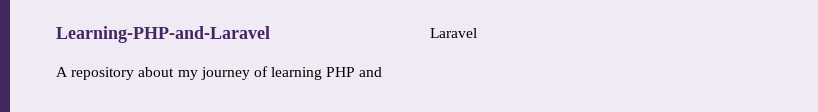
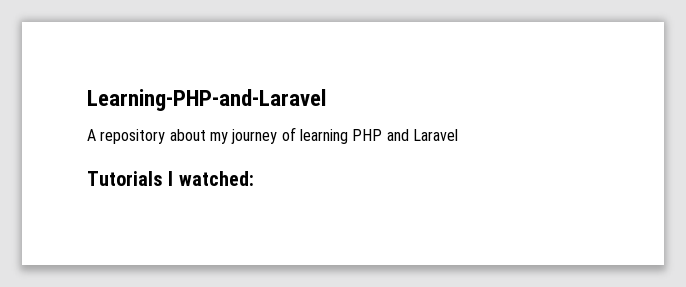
(477, 33) none -> [87,171,254,186] // Tutorials I watched:

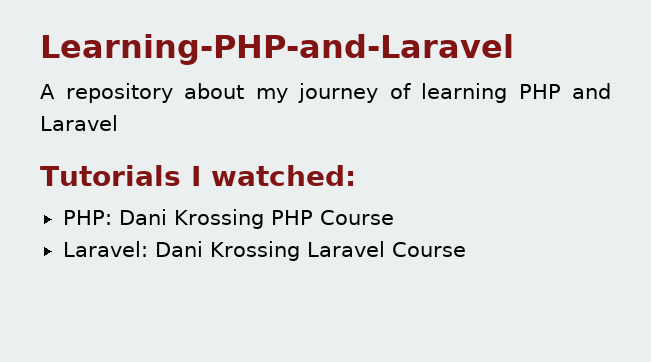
(254, 178) none -> [62,209,394,229] [62,241,466,261] // PHP: Dani Krossing PHP Course // Laravel: Dani Krossing Laravel Course

